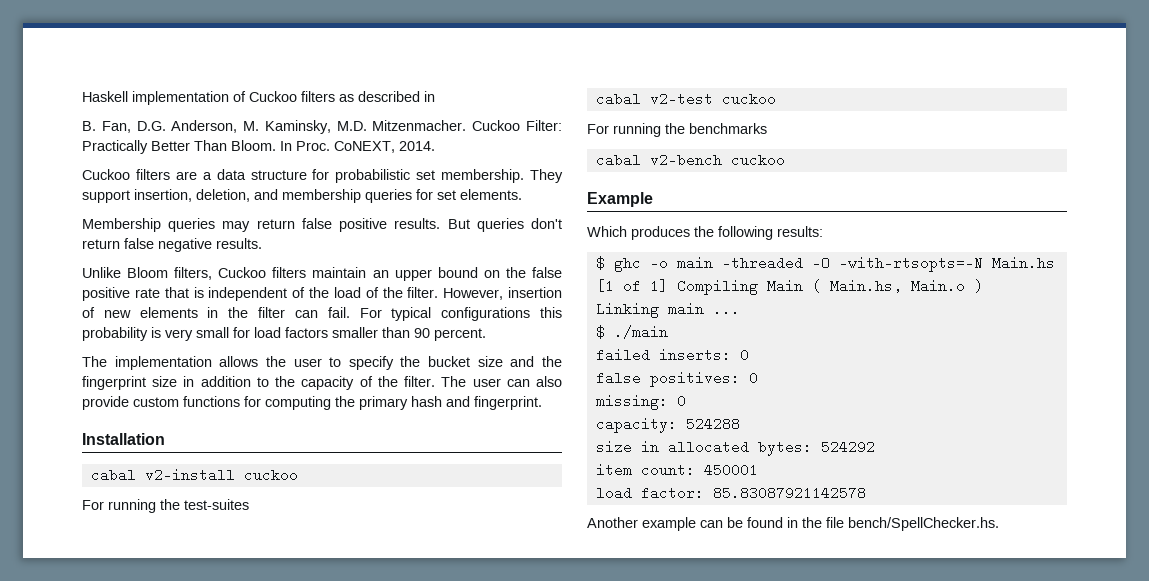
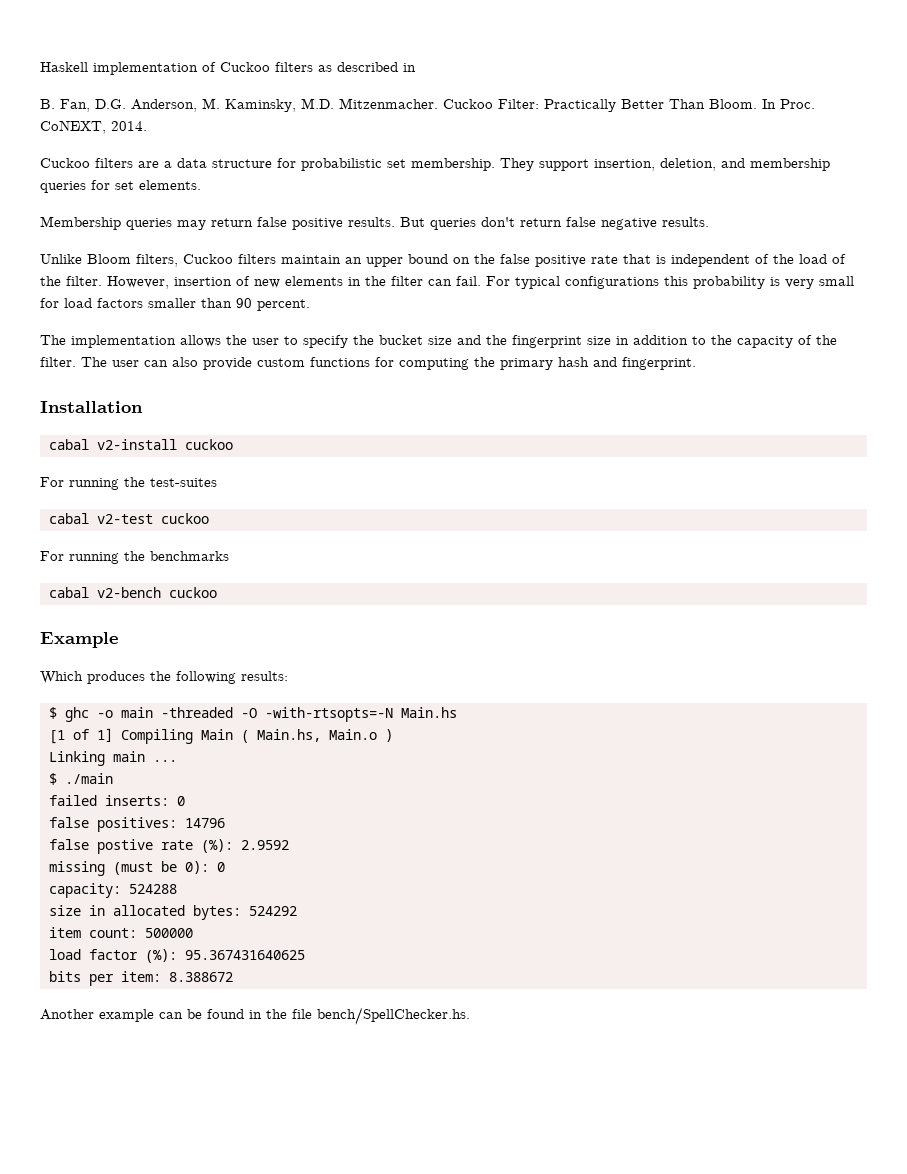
[748,371,758,385] [595,394,668,410] 0 // missing: -> [184,818,225,828] [48,839,289,854] [48,861,209,876] 14796 // false postive rate (%): 2.9592 // missing (must be 0):
[703,463,758,477] [595,486,866,500] 450001 // load factor: 85.83087921142578 -> [144,928,193,938] [48,949,305,963] [48,971,233,986] 500000 // load factor (%): 95.367431640625 // bits per item: 8.388672

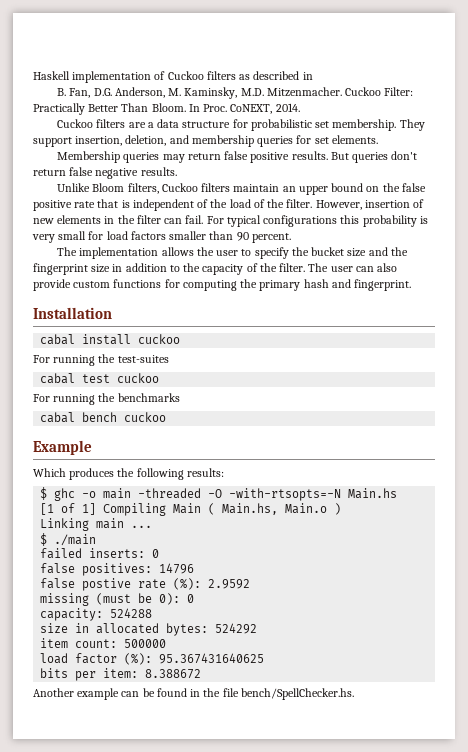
[96,439,177,450] v2-install -> [82,334,132,345] install
[96,514,153,524] v2-test -> [82,374,111,383] test
[96,587,161,598] v2-bench -> [82,412,118,422] bench

